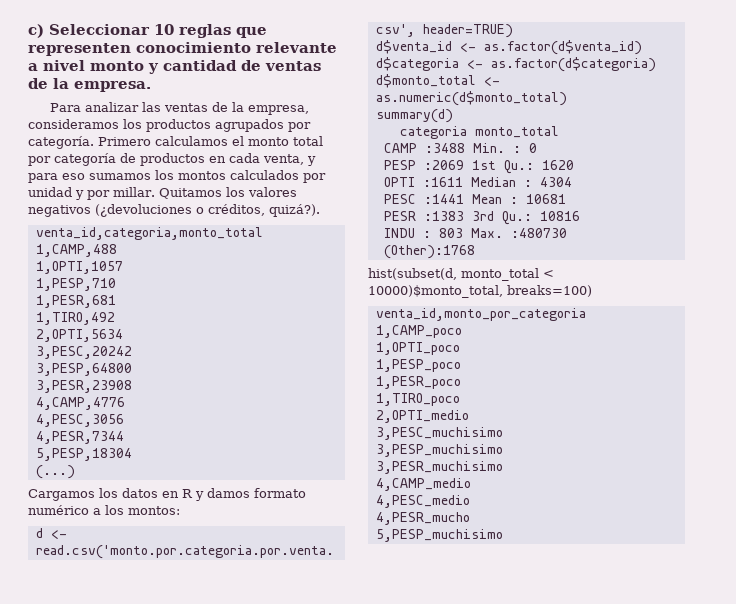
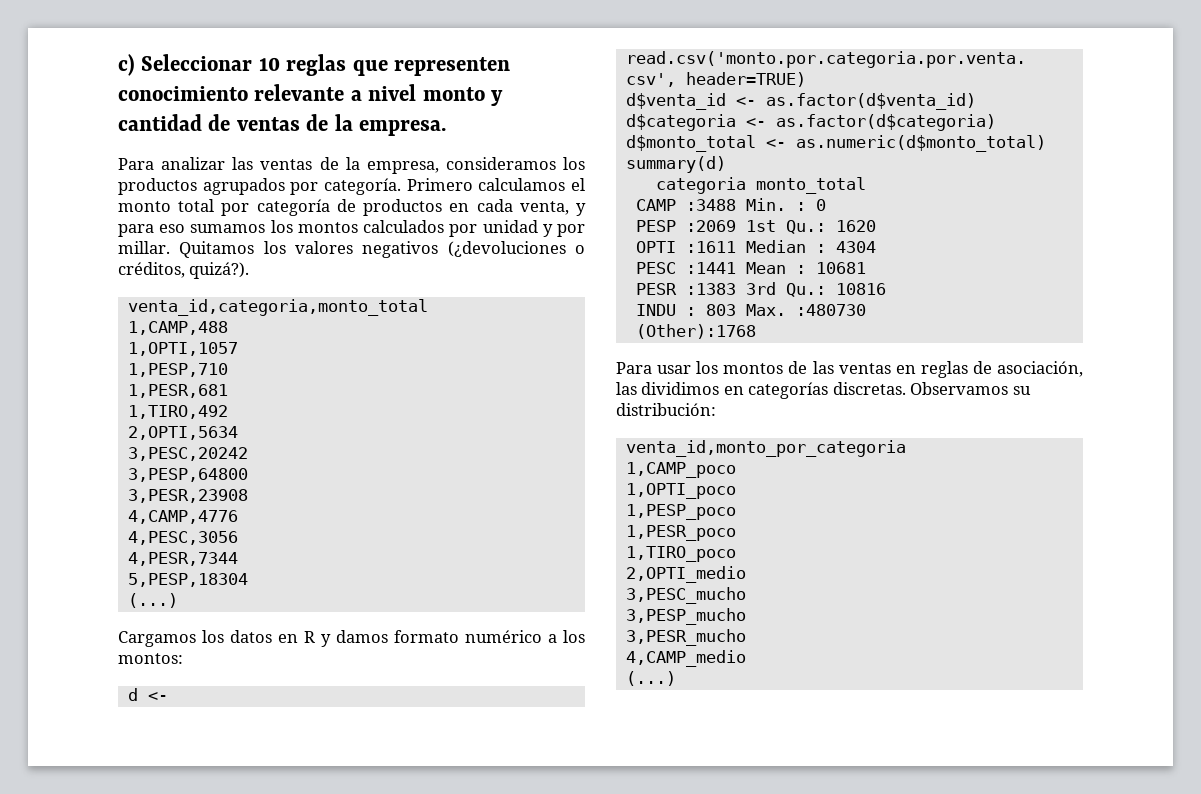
[368,268,554,281] [368,285,592,298] hist(subset(d, monto_total < 10000)$monto_total, breaks=100) -> [616,361,1083,378] [616,382,1031,399] [616,403,716,416] Para usar los montos de las ventas en reglas de asociación, las dividimos en categorías discretas. Observamos su distribución:
[375,427,503,440] [375,444,503,457] [375,461,503,474] [375,478,471,491] [375,495,470,508] [375,512,470,525] [375,529,503,542] 3,PESC_muchisimo // 3,PESP_muchisimo // 3,PESR_muchisimo // 4,CAMP_medio // 4,PESC_medio // 4,PESR_mucho // 5,PESP_muchisimo -> [625,587,746,604] [625,608,746,625] [625,629,746,646] [625,650,746,667] [625,671,676,686] 3,PESC_mucho // 3,PESP_mucho // 3,PESR_mucho // 4,CAMP_medio // (...)

